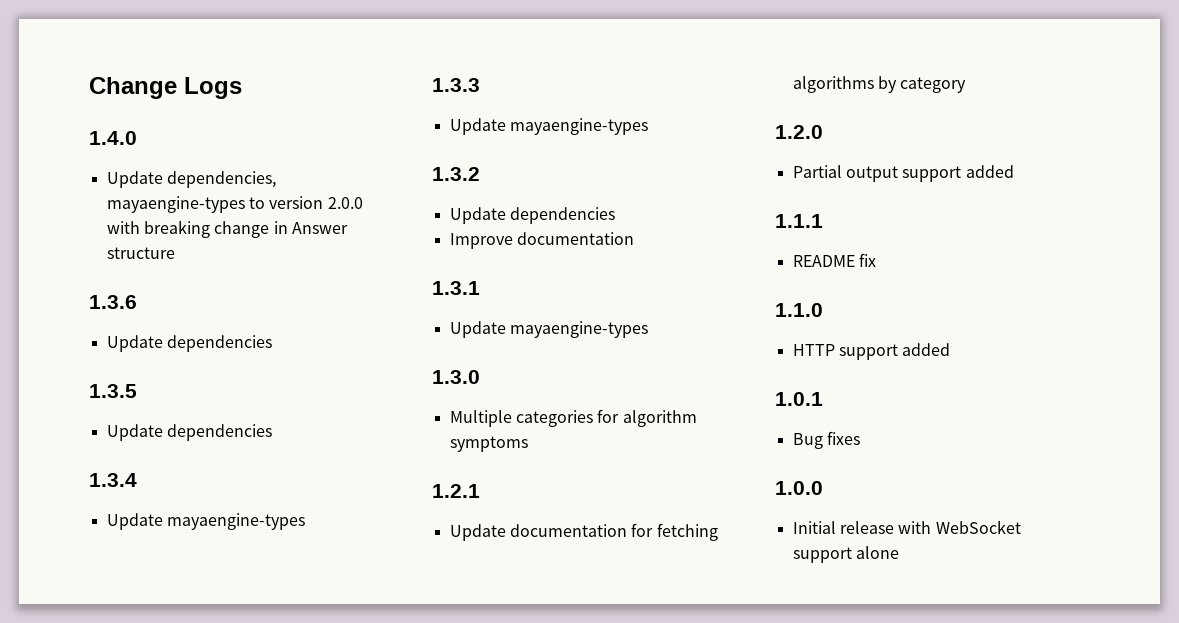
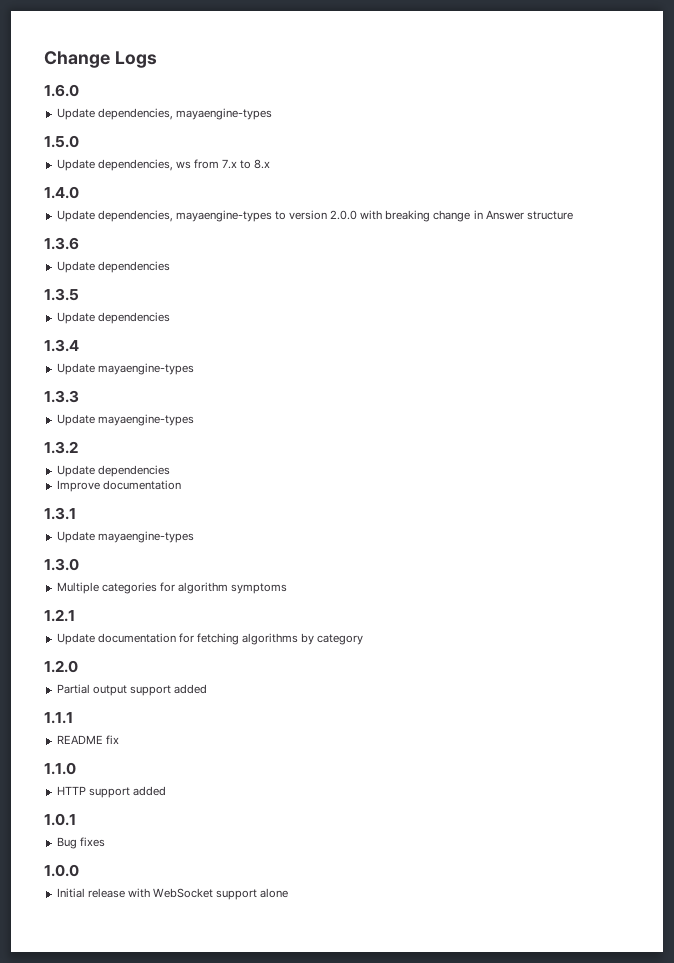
(242, 88) none -> [44,84,79,97] [56,108,272,120] [44,135,79,148] [56,159,271,171] // 1.6.0 // Update dependencies, mayaengine-types // 1.5.0 // Update dependencies, ws from 7.x to 8.x

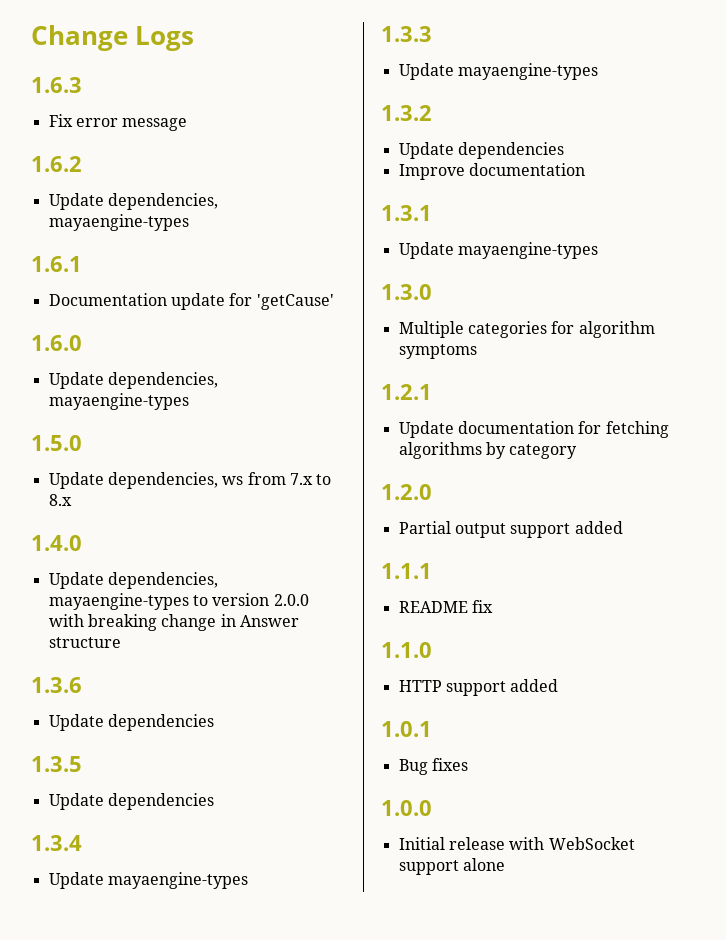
(157, 59) none -> [31,77,82,93] [48,114,188,131] [31,156,82,172] [48,193,218,210] [48,214,189,231] [31,256,82,272] [48,293,334,310] // 1.6.3 // Fix error message // 1.6.2 // Update dependencies, mayaengine-types // 1.6.1 // Documentation update for 'getCause'

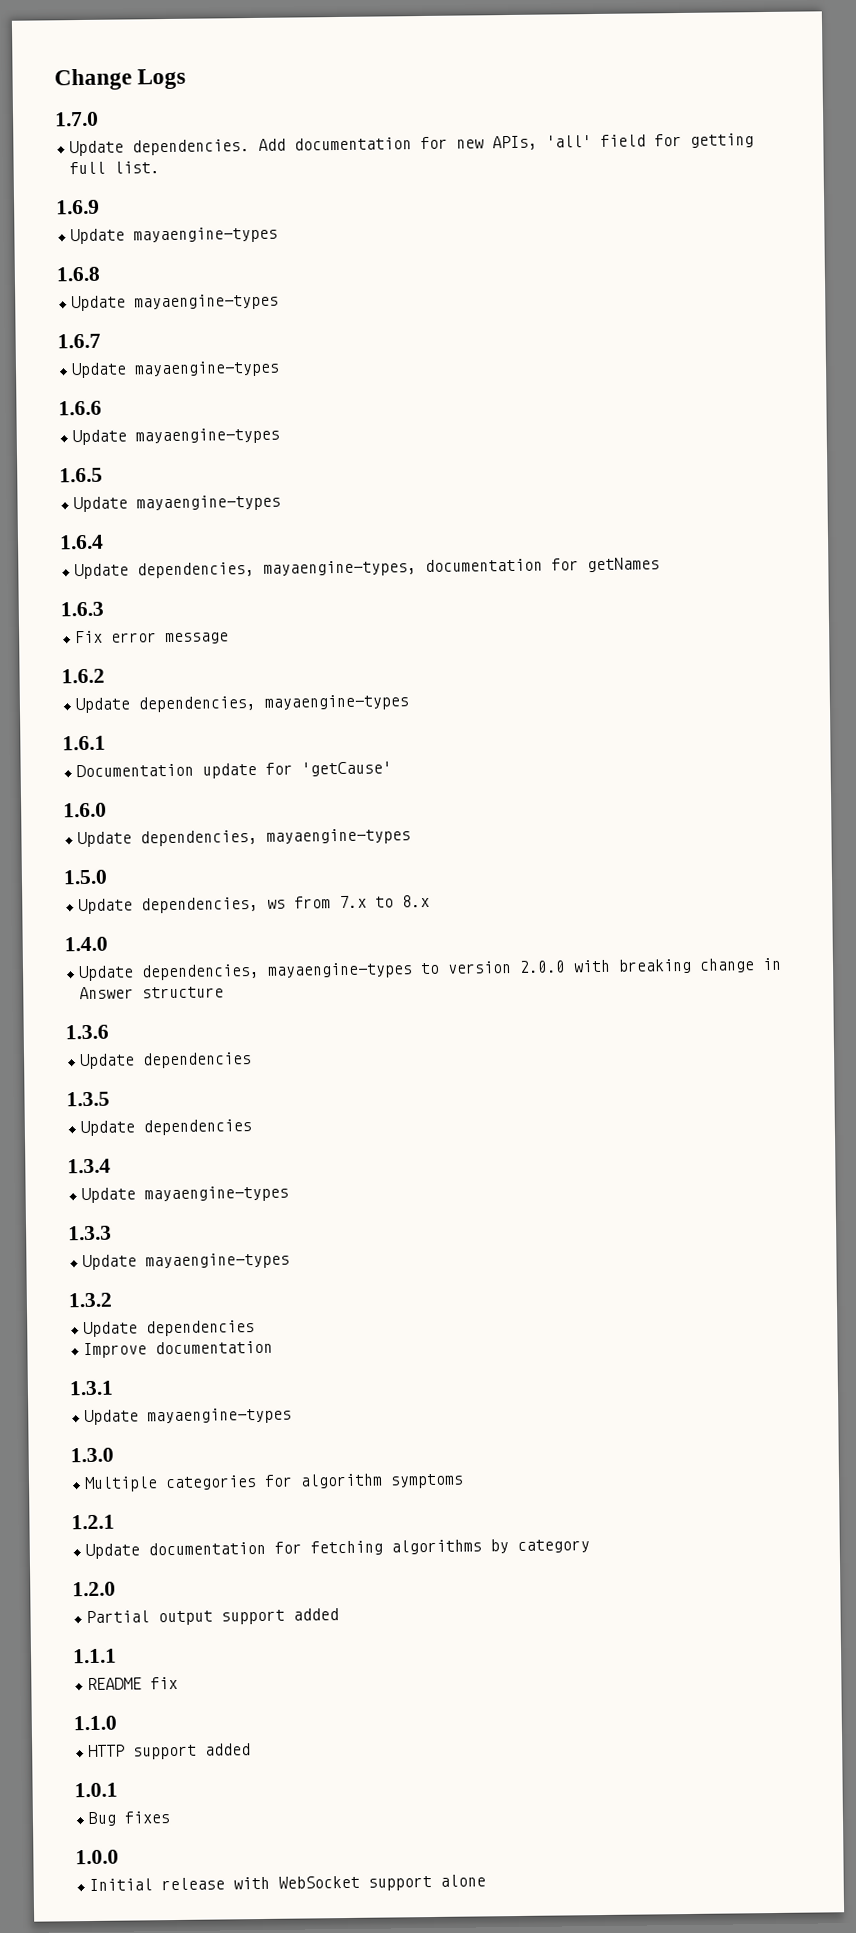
(194, 38) none -> [54,111,99,127] [69,133,755,157] [69,161,161,175] [56,199,100,215] [70,226,279,245] [56,266,100,282] [71,293,280,312] [57,333,101,349] [71,360,281,379] [58,400,102,416] [72,427,281,446] [59,467,103,483] [73,494,282,513] [59,534,104,550] [74,557,661,580] // 1.7.0 // Update dependencies. Add documentation for new APIs, 'all' field for getting full list. // 1.6.9 // Update mayaengine-types // 1.6.8 // Update mayaengine-types // 1.6.7 // Update mayaengine-types // 1.6.6 // Update mayaengine-types // 1.6.5 // Update mayaengine-types // 1.6.4 // Update dependencies, mayaengine-types, documentation for getNames

